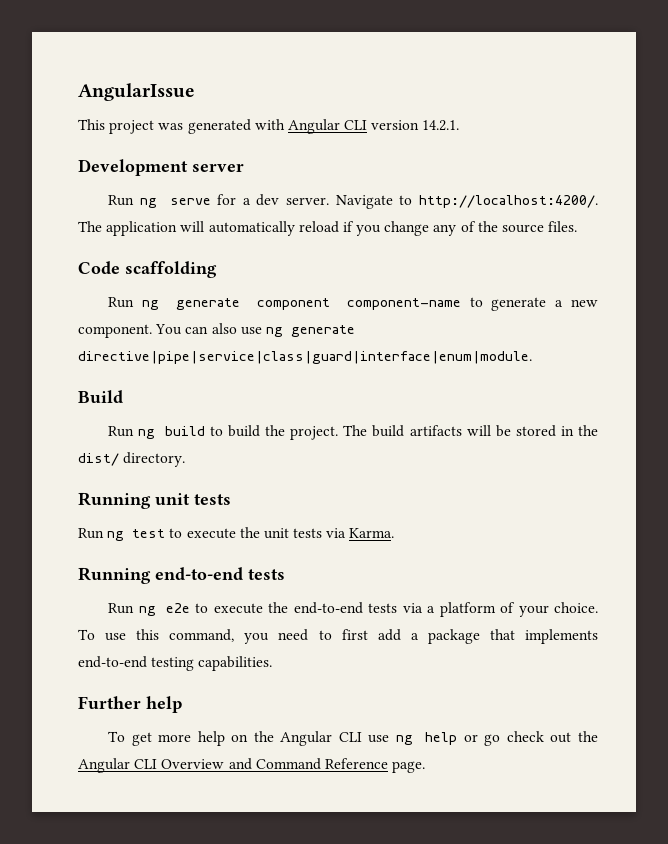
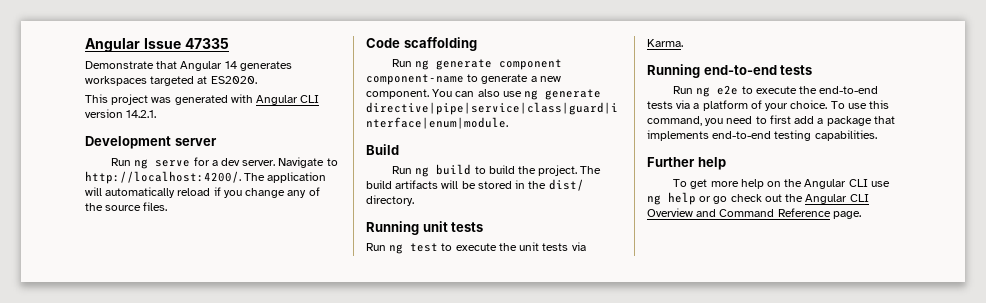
[78,83,195,101] AngularIssue -> [85,38,229,52] [85,61,292,71] [85,76,257,86] Angular Issue 47335 // Demonstrate that Angular 14 generates workspaces targeted at ES2020.

